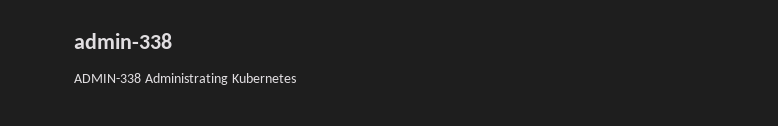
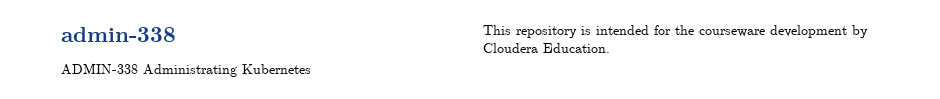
(296, 78) none -> [483,25,868,38] [483,43,610,53] // This repository is intended for the courseware development by Cloudera Education.

